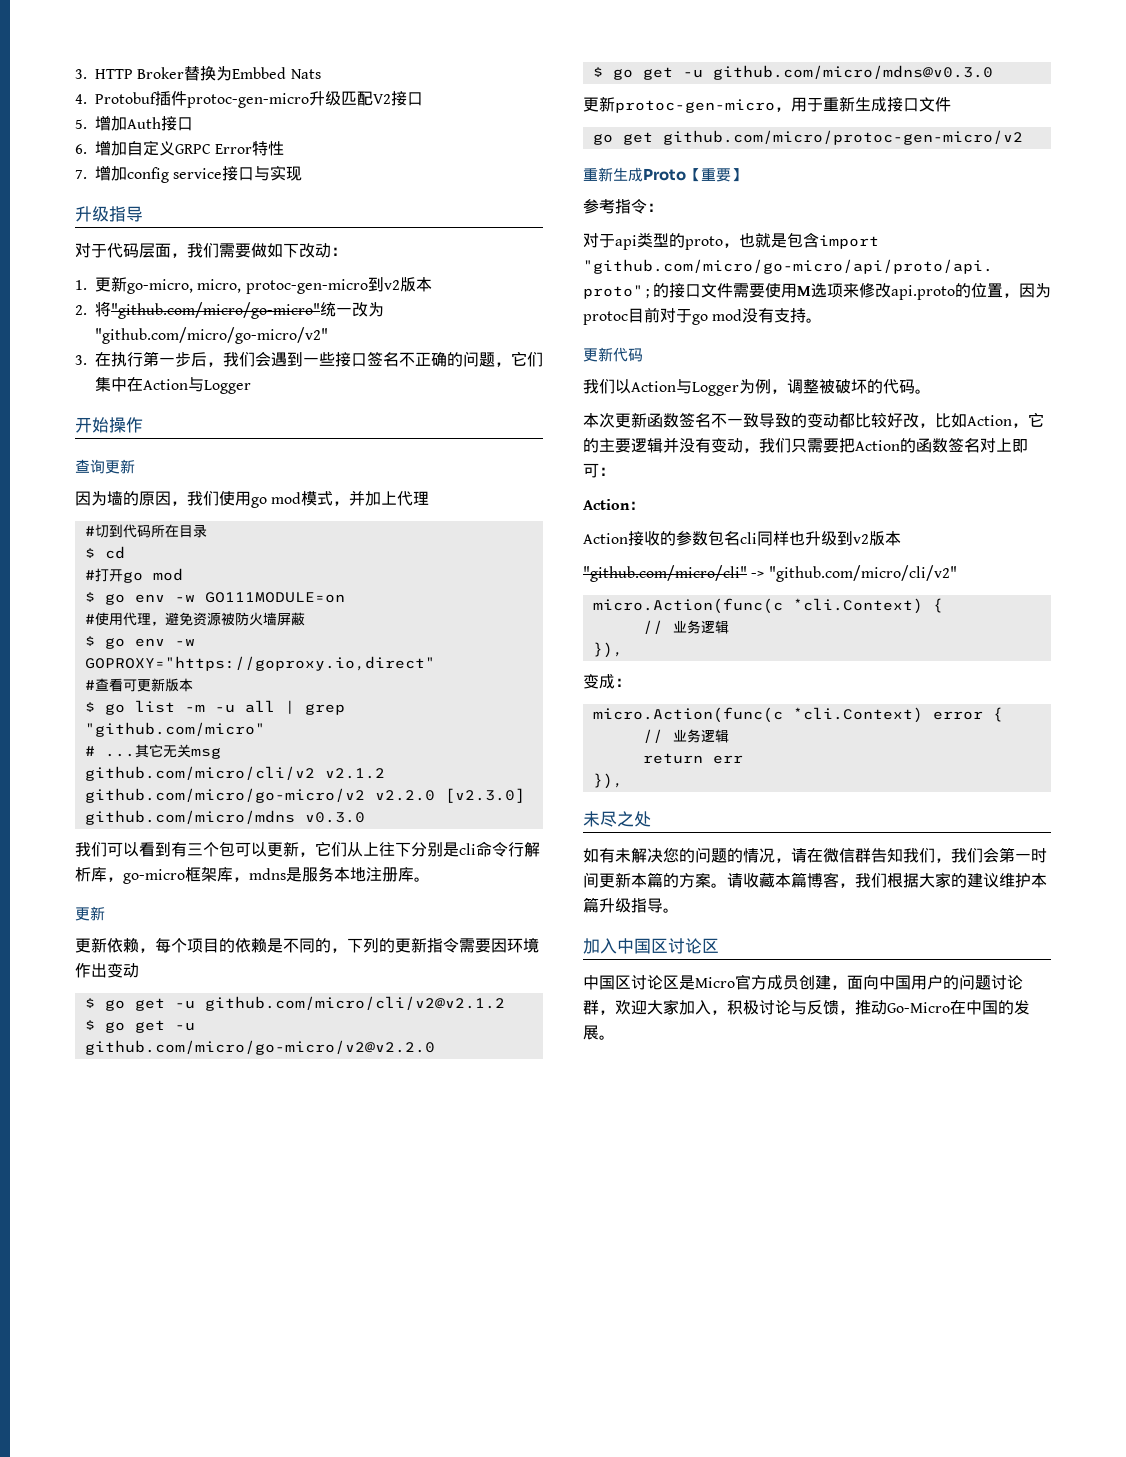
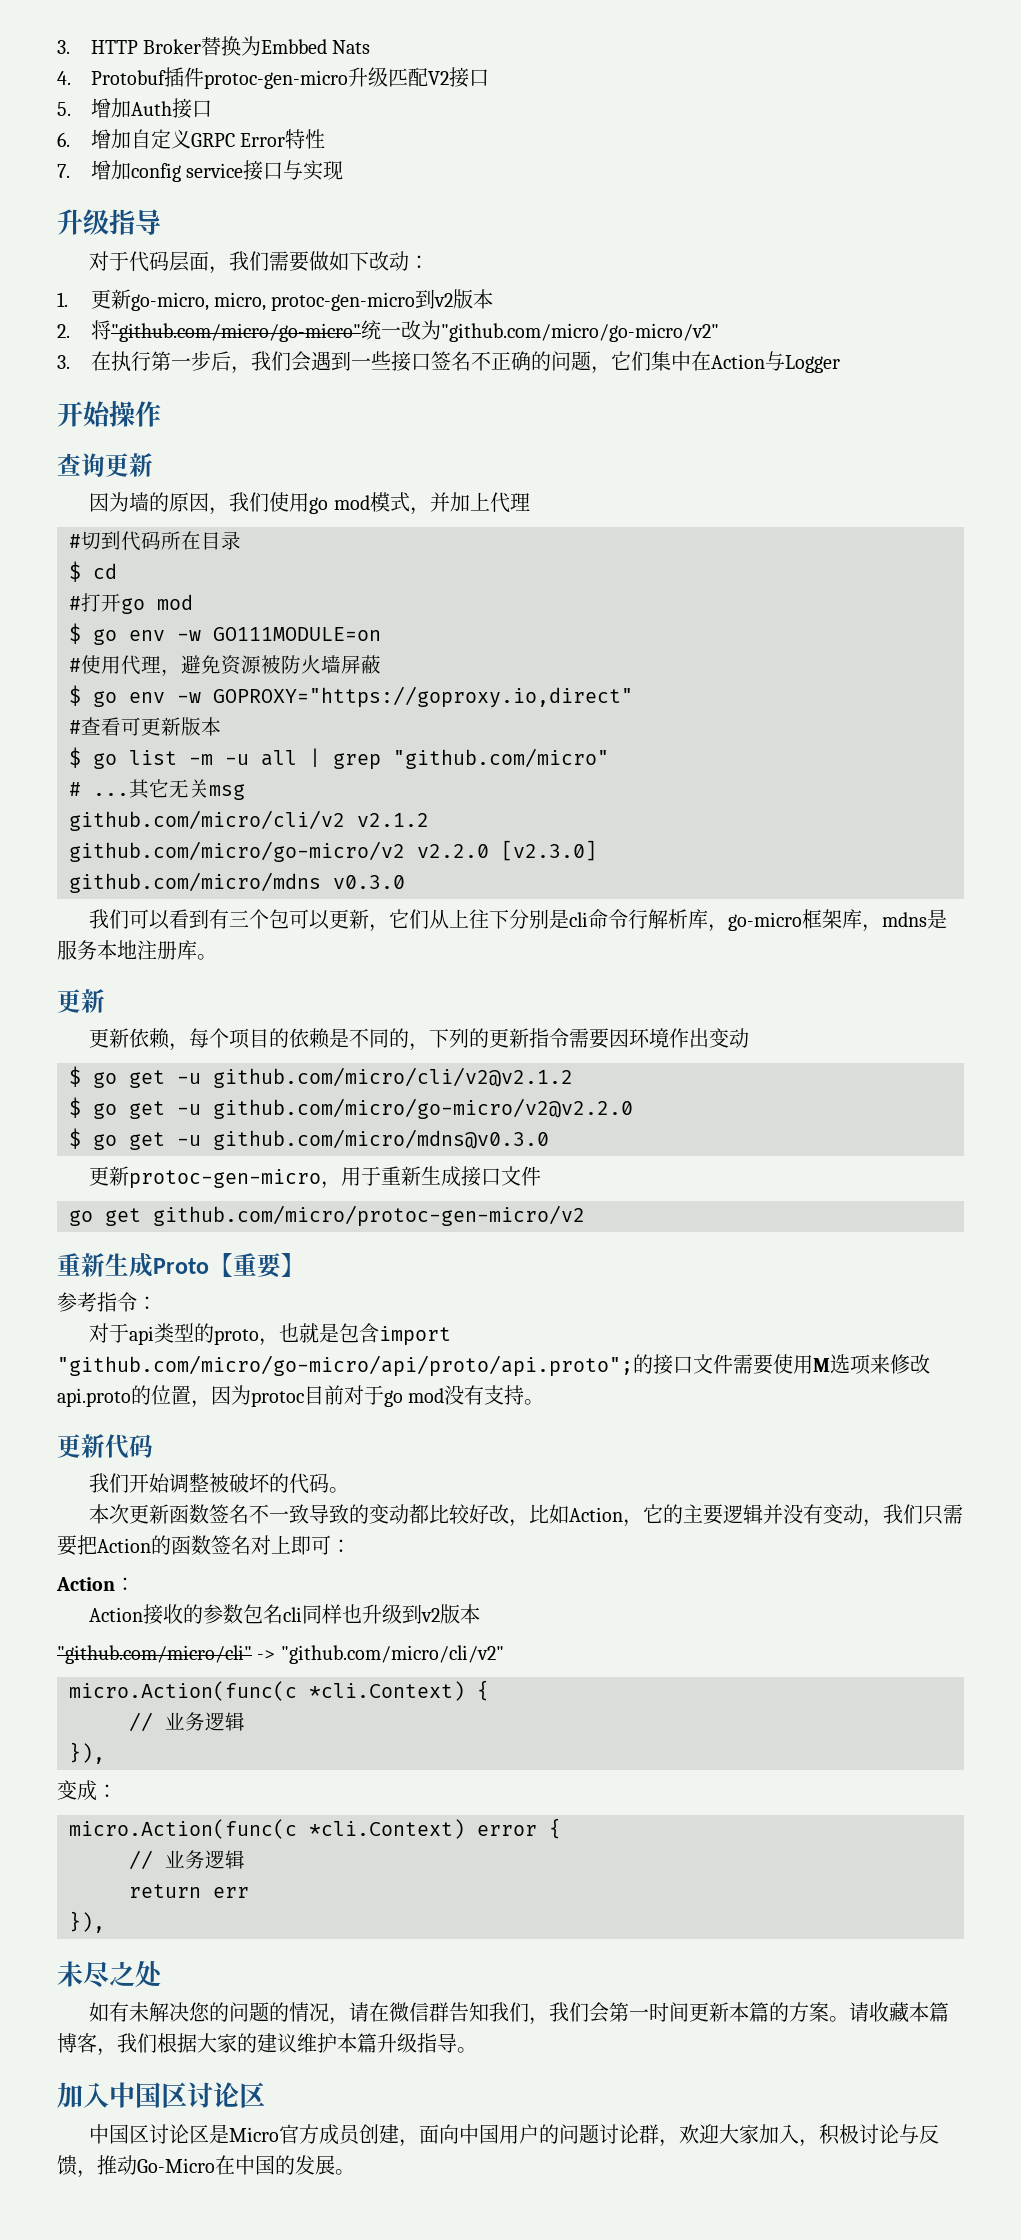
[615,379,787,396] 以Action与Logger为例， -> [129,1473,171,1493] 开始

